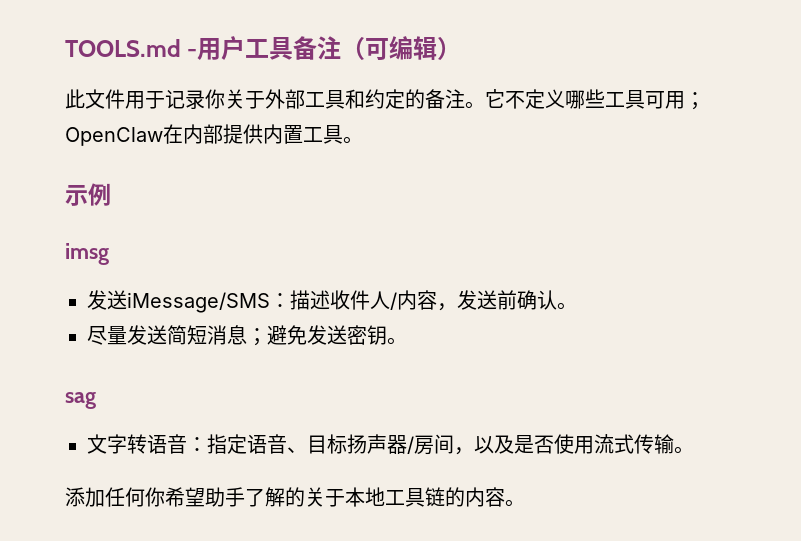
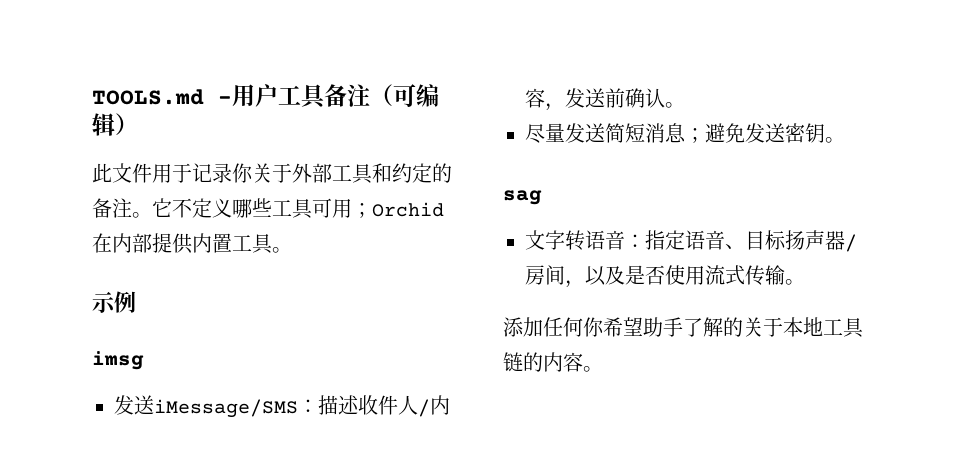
[65,127,163,146] OpenClaw -> [372,202,444,217] Orchid

